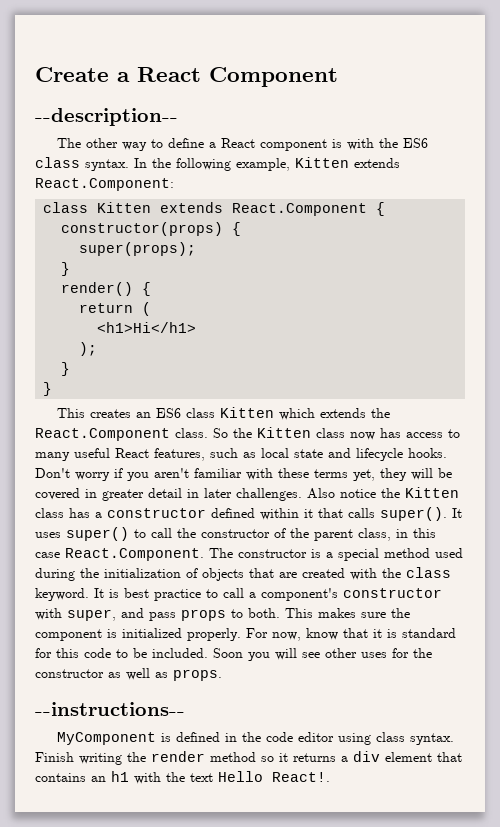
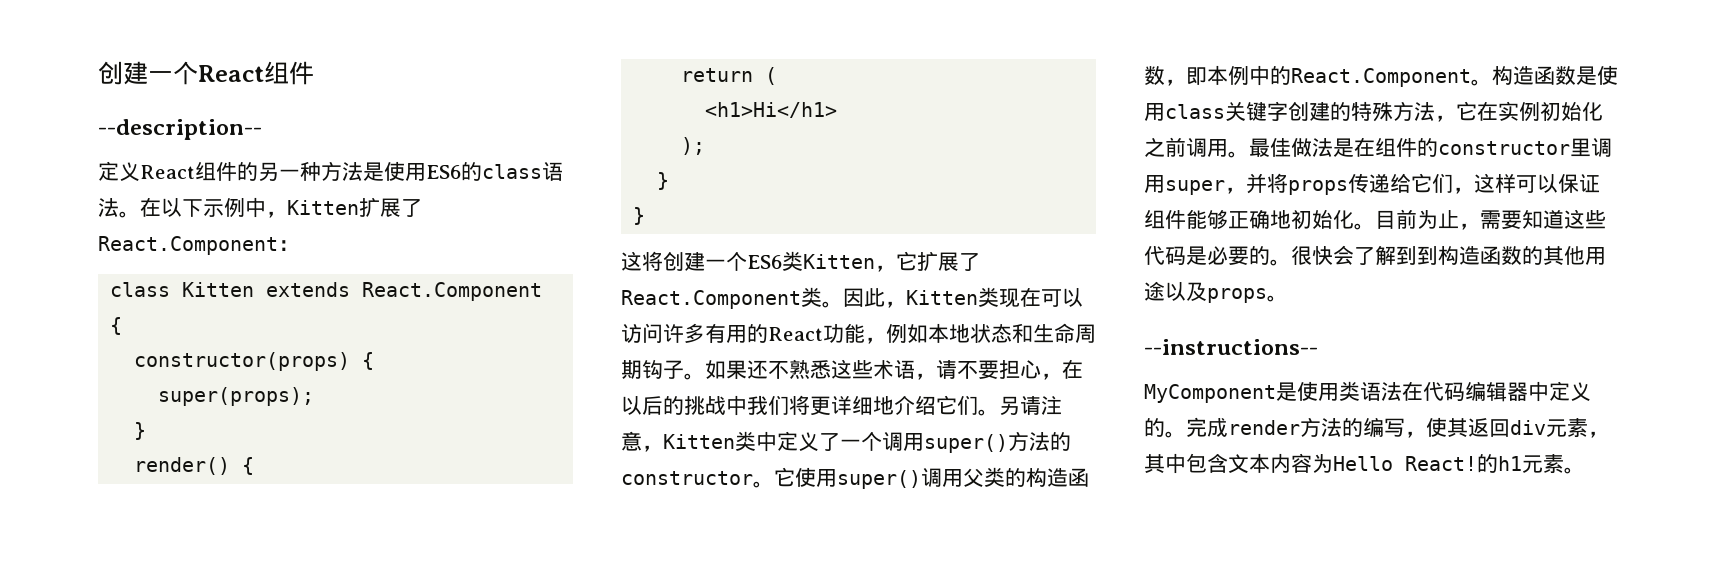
[35,67,338,87] [35,108,178,126] [57,138,429,151] [35,157,400,171] [35,178,174,191] Create a React Component // --description-- // The other way to define a React component is with the ES6 class syntax. In the following example, Kitten extends React.Component: -> [98,61,314,85] [98,119,262,140] [98,161,563,181] [98,197,422,218] [98,236,299,255] 创建一个React组件 // --description-- // 定义React组件的另一种方法是使用ES6的class语法。在以下示例中，Kitten扩展了React.Component：
[57,407,391,420] [35,427,460,441] [35,448,447,461] [35,468,452,481] [35,487,459,501] [35,507,462,521] [35,527,436,541] [35,548,463,561] [35,567,451,581] [35,588,442,601] [35,608,410,621] [35,628,456,641] [35,648,432,661] [35,668,222,681] [35,702,185,716] [57,732,455,745] [35,751,462,765] [35,771,330,784] This creates an ES6 class Kitten which extends the React.Component class. So the Kitten class now has access to many useful React features, such as local state and lifecycle hooks. Don't worry if you aren't familiar with these terms yet, they will be covered in greater detail in later challenges. Also notice the Kitten class has a constructor defined within it that calls super(). It uses super() to call the constructor of the parent class, in this case React.Component. The constructor is a special method used during the initialization of objects that are created with the class keyword. It is best practice to call a component's constructor with super, and pass props to both. This makes sure the component is initialized properly. For now, know that it is standard for this code to be included. Soon you will see other uses for the constructor as well as props. // --instructions-- // MyComponent is defined in the code editor using class syntax. Finish writing the render method so it returns a div element that contains an h1 with the text Hello React!. -> [621,251,980,272] [621,287,1083,309] [621,323,1096,344] [621,359,1083,380] [621,395,1062,416] [621,431,1071,453] [621,467,1089,489] [1144,65,1618,87] [1144,101,1603,122] [1144,137,1612,158] [1144,173,1600,195] [1144,209,1606,230] [1144,245,1606,266] [1144,281,1288,303] [1144,339,1318,355] [1144,381,1591,403] [1144,417,1609,438] [1144,453,1585,474] 这将创建一个ES6类Kitten，它扩展了React.Component类。因此，Kitten类现在可以访问许多有用的React功能，例如本地状态和生命周期钩子。如果还不熟悉这些术语，请不要担心，在以后的挑战中我们将更详细地介绍它们。另请注意，Kitten类中定义了一个调用super()方法的constructor。它使用super()调用父类的构造函数，即本例中的React.Component。构造函数是使用class关键字创建的特殊方法，它在实例初始化之前调用。最佳做法是在组件的constructor里调用super，并将props传递给它们，这样可以保证组件能够正确地初始化。目前为止，需要知道这些代码是必要的。很快会了解到到构造函数的其他用途以及props。 // --instructions-- // MyComponent是使用类语法在代码编辑器中定义的。完成render方法的编写，使其返回div元素，其中包含文本内容为Hello React!的h1元素。

